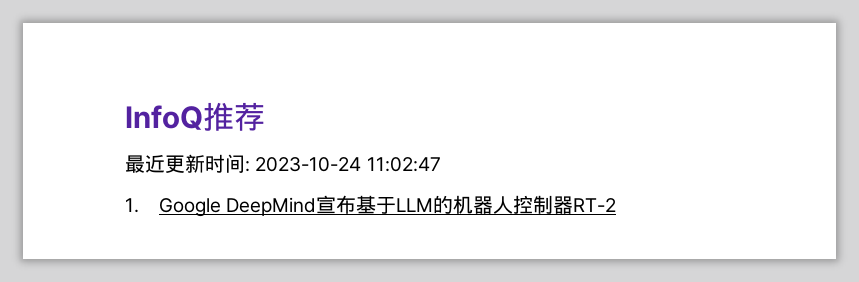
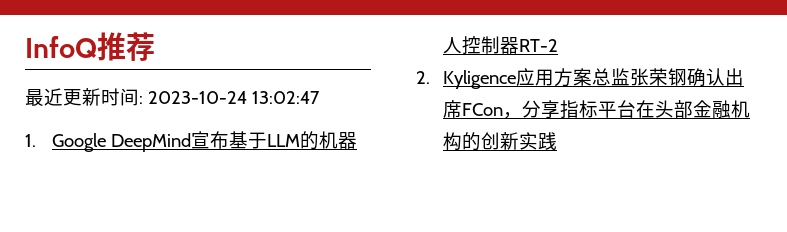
[366,157,441,172] 11:02:47 -> [251,91,320,104] 13:02:47
(616, 205) none -> [416,68,744,89] [442,100,750,119] [442,132,557,151] // 2. Kyligence应用方案总监张荣钢确认出席FCon，分享指标平台在头部金融机构的创新实践

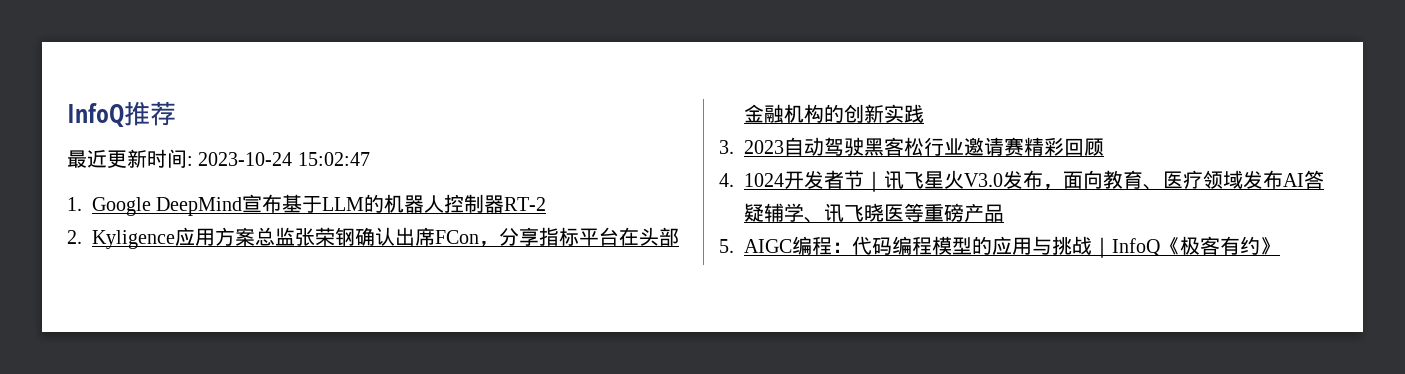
[251,91,320,104] 13:02:47 -> [297,152,370,166] 15:02:47
(557, 141) none -> [719,137,1104,156] [719,170,1324,192] [744,203,1004,223] [719,236,1280,258] // 3. 2023自动驾驶黑客松行业邀请赛精彩回顾 // 4. 1024开发者节｜讯飞星火V3.0发布，面向教育、医疗领域发布AI答疑辅学、讯飞晓医等重磅产品 // 5. AIGC编程：代码编程模型的应用与挑战｜InfoQ《极客有约》

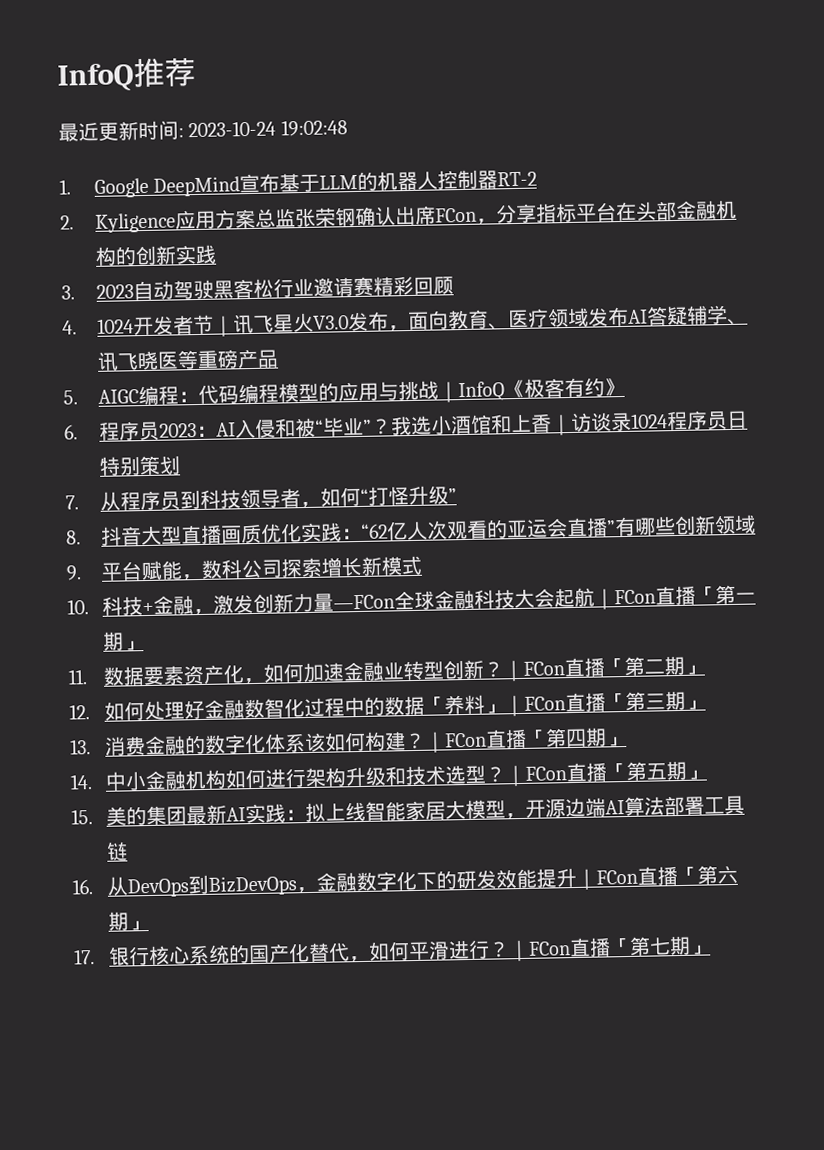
[297,152,370,166] 15:02:47 -> [280,119,348,137] 19:02:48
(1280, 246) none -> [64,410,748,442] [98,455,181,476] [65,485,457,511] [66,514,756,546] [66,555,422,581] [67,584,756,616] [102,631,144,651] [68,655,705,686] [69,690,706,721] [70,727,627,756] [70,760,707,791] [71,795,745,826] [105,841,128,861] [72,865,738,898] [107,911,149,931] [73,935,711,966] // 6.程序员2023：AI入侵和被“毕业”？我选小酒馆和上香｜访谈录1024程序员日特别策划 // 7.从程序员到科技领导者，如何“打怪升级” // 8.抖音大型直播画质优化实践：“62亿人次观看的亚运会直播”有哪些创新领域 // 9.平台赋能，数科公司探索增长新模式 // 10.科技+金融，激发创新力量—FCon全球金融科技大会起航｜FCon直播「第一期」 // 11.数据要素资产化，如何加速金融业转型创新？｜FCon直播「第二期」 // 12.如何处理好金融数智化过程中的数据「养料」｜FCon直播「第三期」 // 13.消费金融的数字化体系该如何构建？｜FCon直播「第四期」 // 14.中小金融机构如何进行架构升级和技术选型？｜FCon直播「第五期」 // 15.美的集团最新AI实践：拟上线智能家居大模型，开源边端AI算法部署工具链 // 16.从DevOps到BizDevOps，金融数字化下的研发效能提升｜FCon直播「第六期」 // 17.银行核心系统的国产化替代，如何平滑进行？｜FCon直播「第七期」

